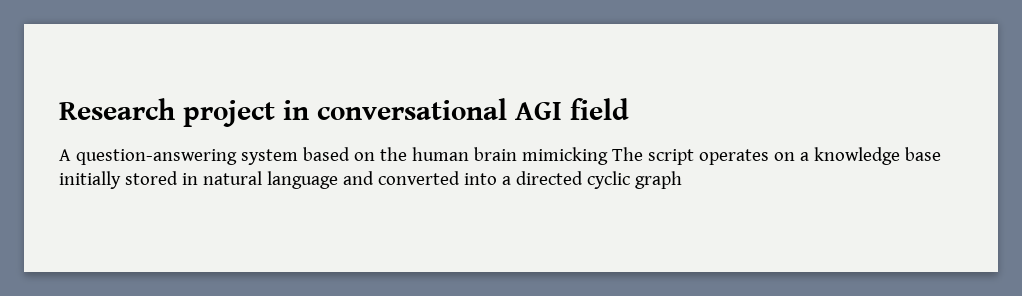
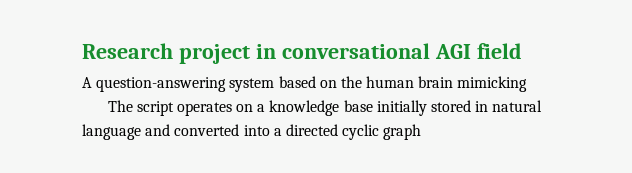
(608, 156) none -> (528, 84) //

